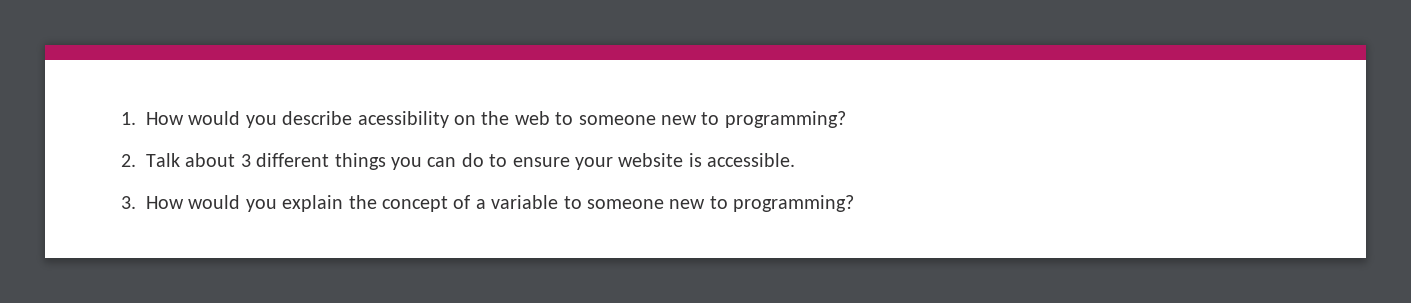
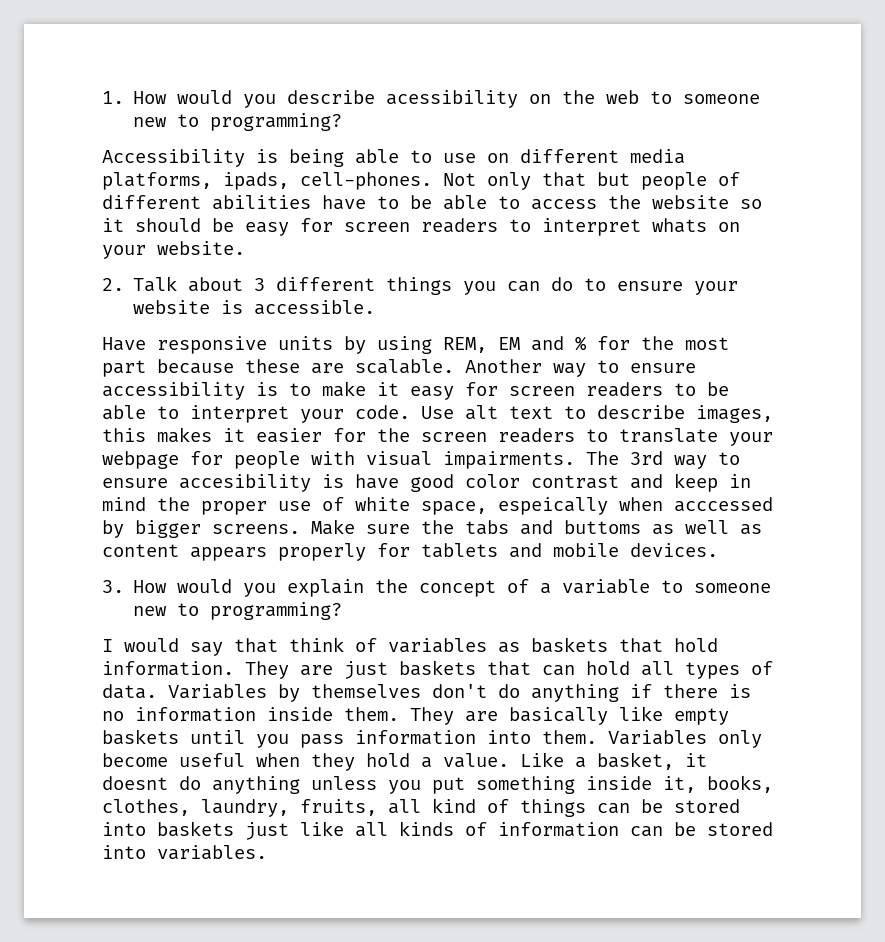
(846, 119) none -> [102,149,685,167] [102,172,740,190] [102,195,762,210] [102,218,740,236] [102,241,245,259] // Accessibility is being able to use on different media platforms, ipads, cell-phones. Not only that but people of different abilities have to be able to access the website so it should be easy for screen readers to interpret whats on your website.
(796, 160) none -> [102,336,729,354] [102,359,696,377] [102,381,729,400] [102,405,773,423] [102,427,773,446] [102,451,740,469] [102,473,751,492] [102,497,773,515] [102,519,762,538] [102,543,718,561] // Have responsive units by using REM, EM and % for the most part because these are scalable. Another way to ensure accessibility is to make it easy for screen readers to be able to interpret your code. Use alt text to describe images, this makes it easier for the screen readers to translate your webpage for people with visual impairments. The 3rd way to ensure accesibility is have good color contrast and keep in mind the proper use of white space, espeically when acccessed by bigger screens. Make sure the tabs and buttoms as well as content appears properly for tablets and mobile devices.
(855, 203) none -> [102,637,718,656] [102,660,773,679] [102,684,751,702] [102,706,729,725] [102,729,762,748] [102,752,707,771] [102,775,773,794] [102,798,740,817] [102,821,773,840] [102,845,267,860] // I would say that think of variables as baskets that hold information. They are just baskets that can hold all types of data. Variables by themselves don't do anything if there is no information inside them. They are basically like empty baskets until you pass information into them. Variables only become useful when they hold a value. Like a basket, it doesnt do anything unless you put something inside it, books, clothes, laundry, fruits, all kind of things can be stored into baskets just like all kinds of information can be stored into variables.

